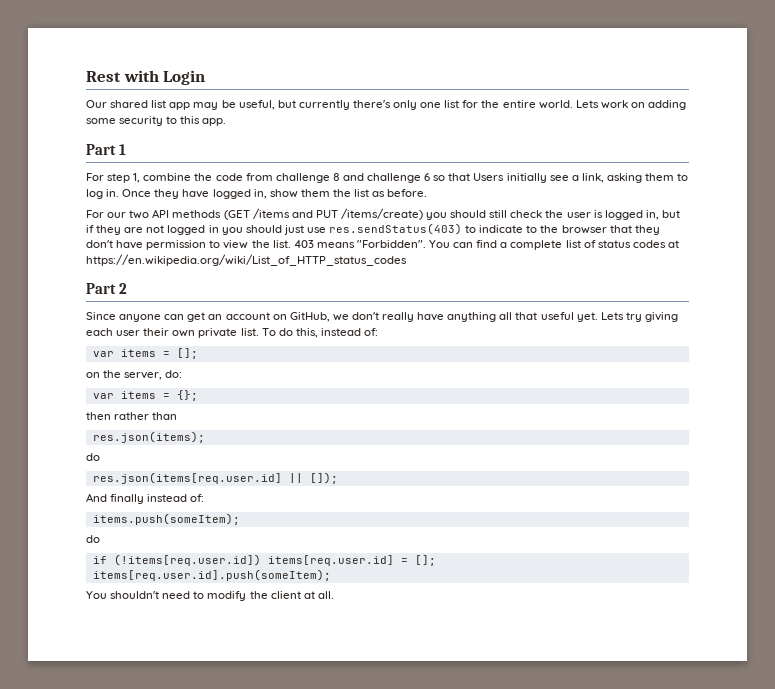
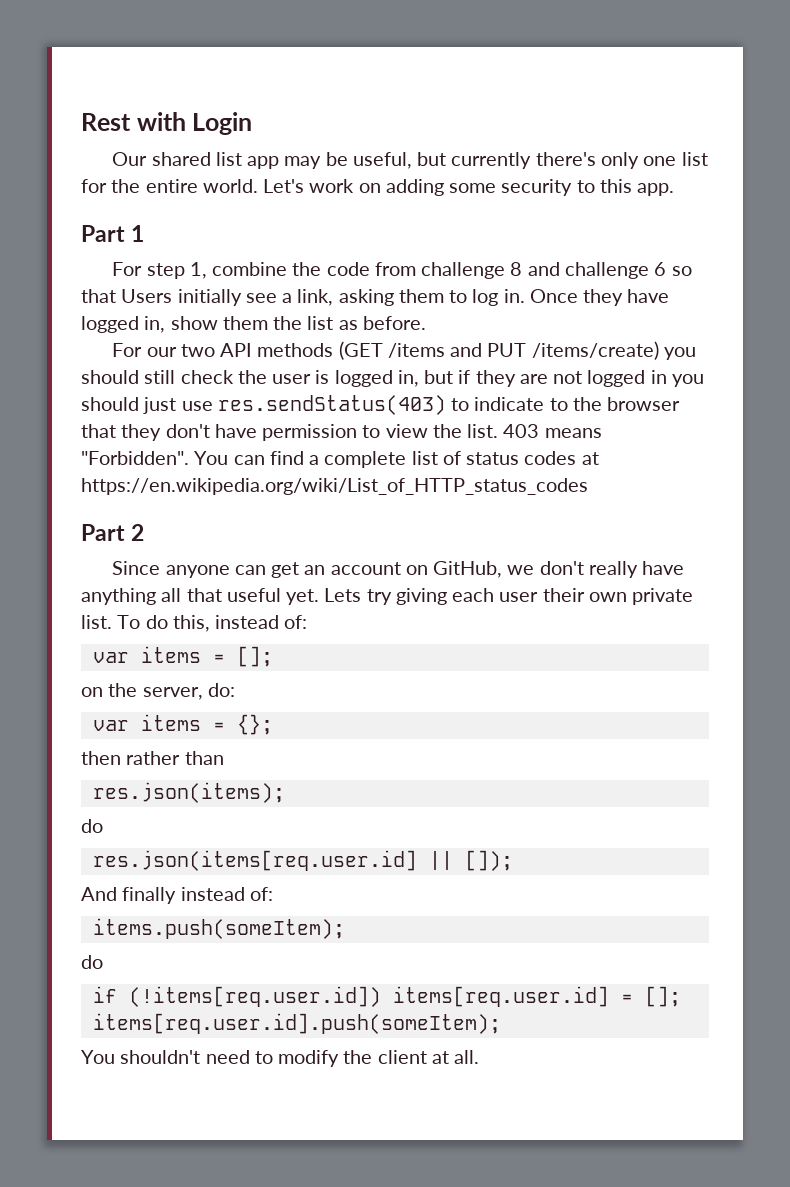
[575,100,599,108] Lets -> [263,179,305,193] Let's

